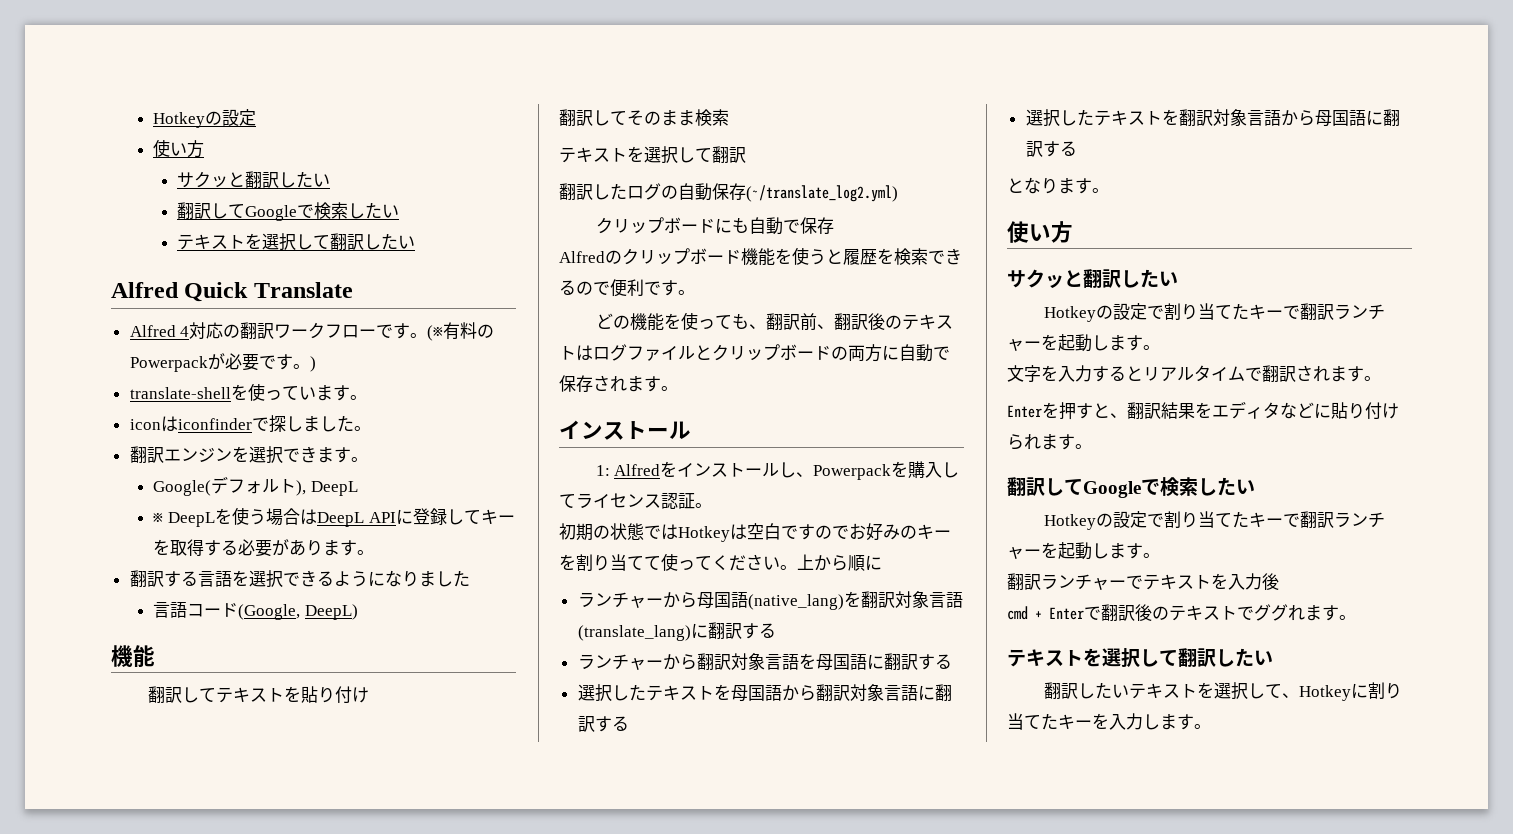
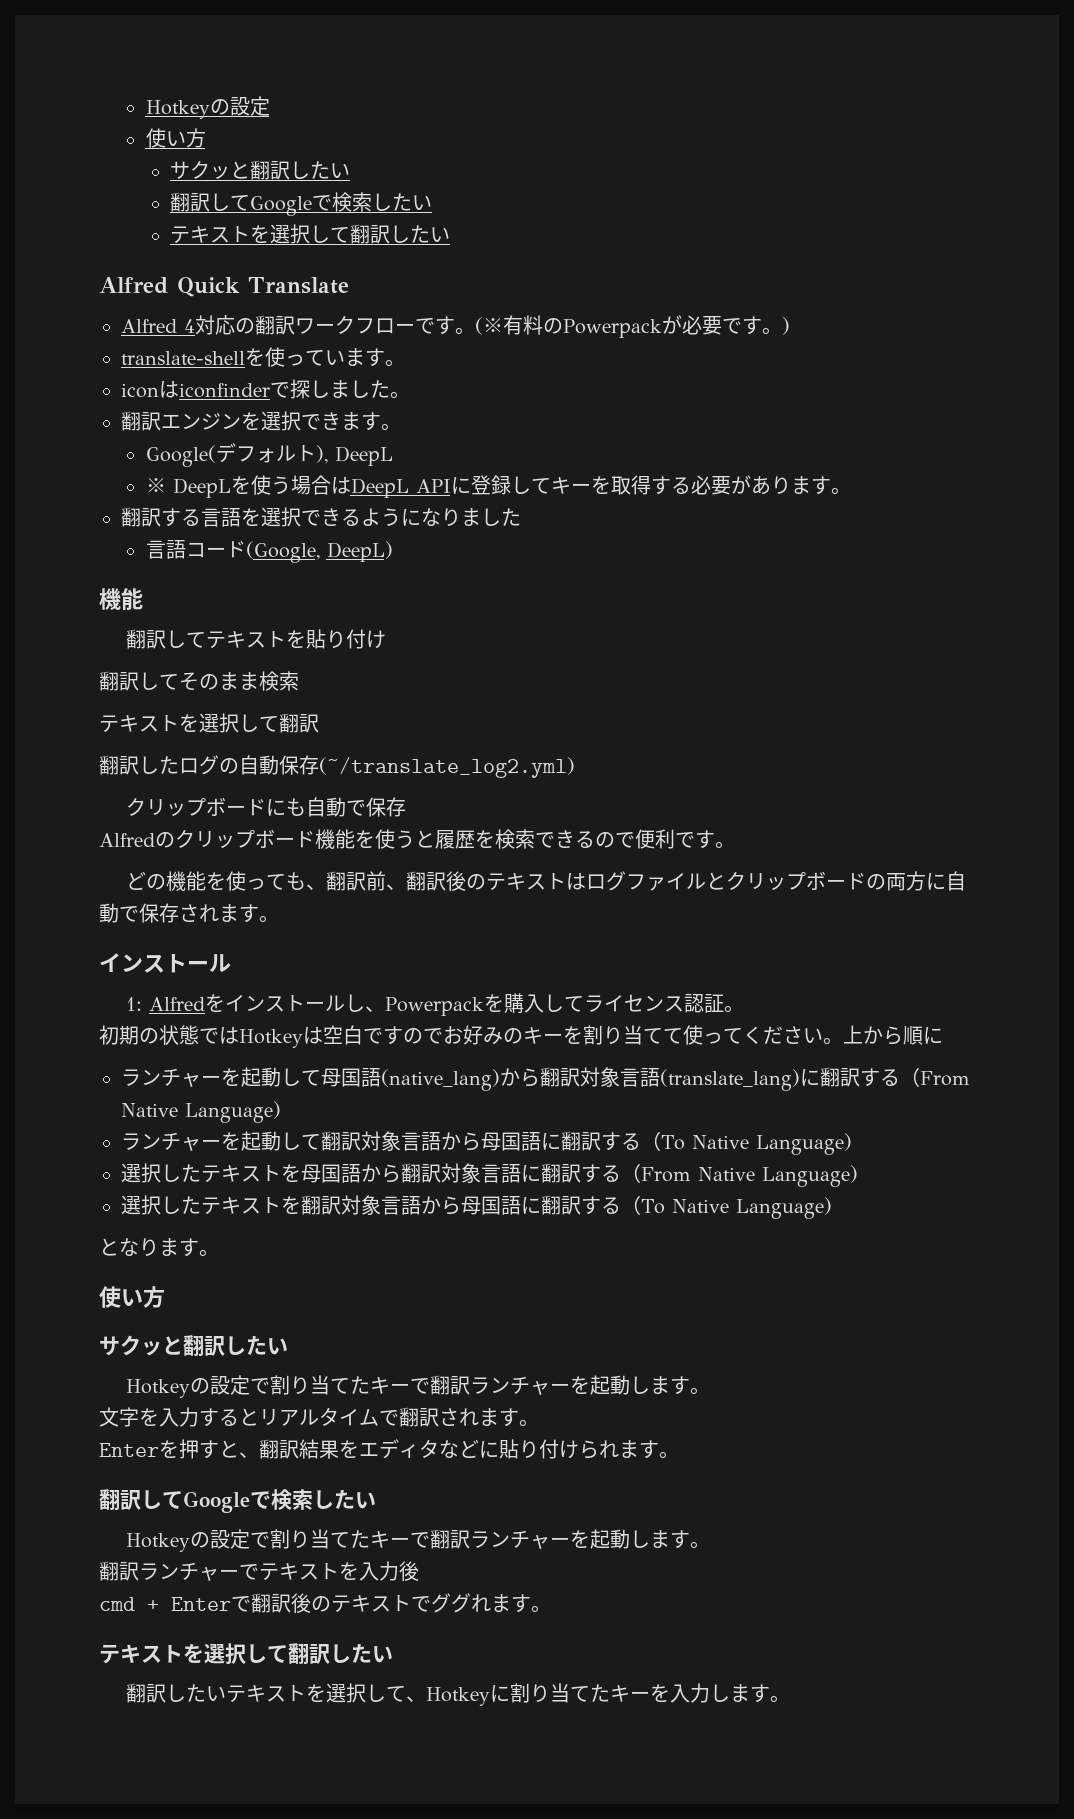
[662,592,697,608] から -> [221,1067,321,1087] を起動して
[843,591,861,607] を -> [500,1068,540,1087] から
[577,653,952,671] // ランチャーから翻訳対象言語を母国語に翻訳する -> [900,1067,970,1087] [121,1101,281,1123] [121,1131,852,1155] （From Native Language) // ランチャーを起動して翻訳対象言語から母国語に翻訳する（To Native Language)
(629, 723) none -> [621,1163,858,1187] （From Native Language)
(1077, 148) none -> [621,1195,832,1219] （To Native Language)

